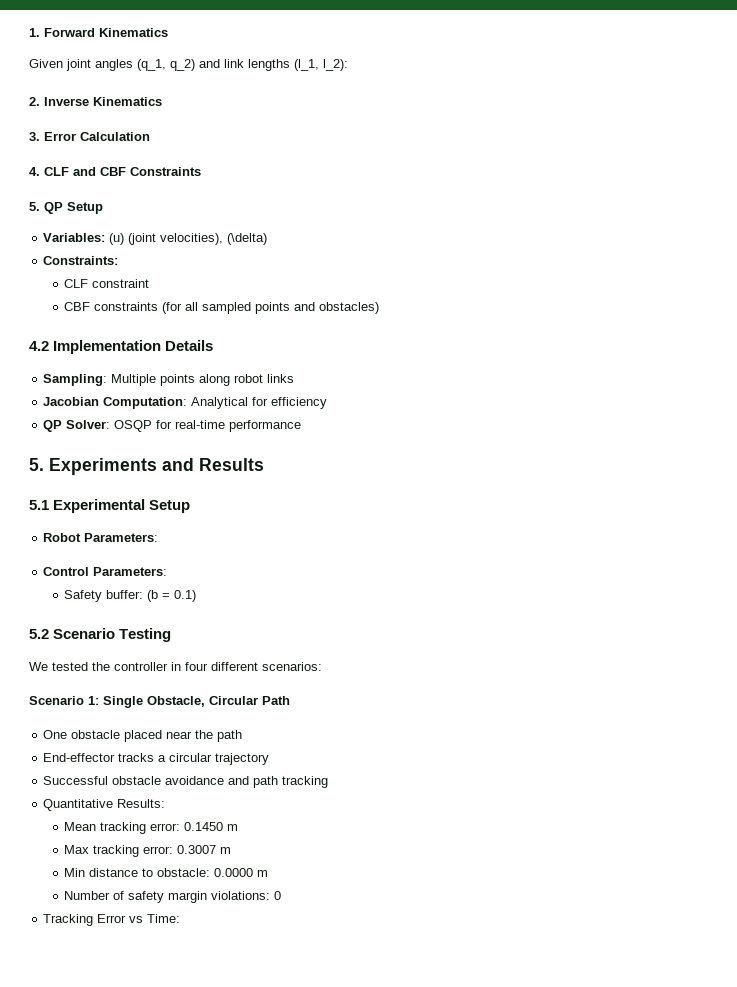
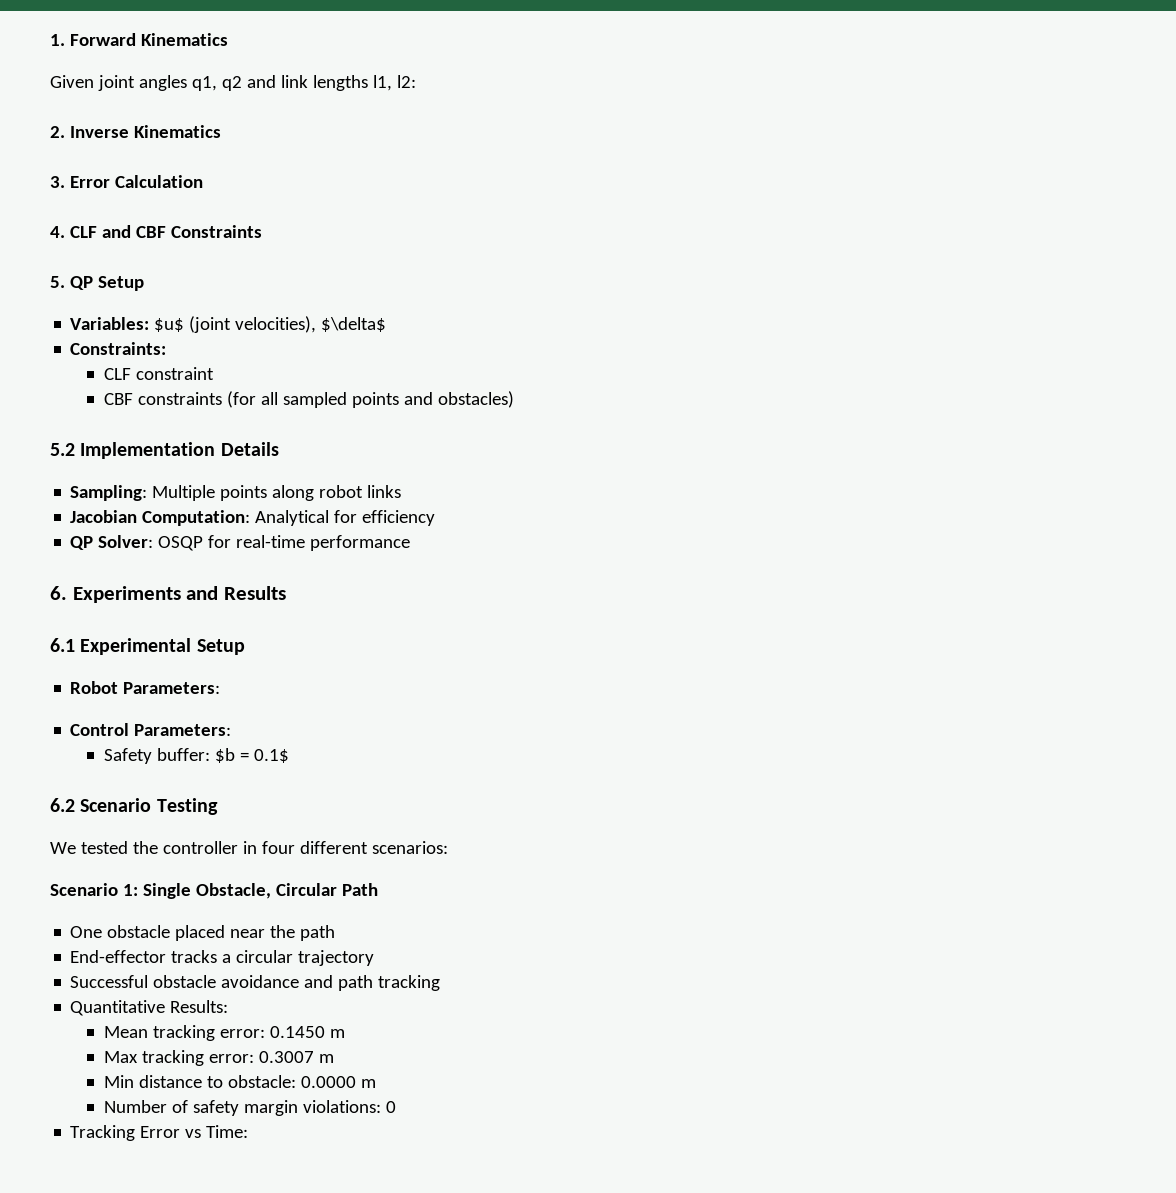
[137,59,195,71] (q_1, q_2) -> [191,76,242,91] q1, q2
[294,59,348,71] (l_1, l_2): -> [372,75,416,91] l1, l2:
[109,233,125,245] (u) -> [154,318,185,332] $u$
[227,233,268,245] (\delta) -> [321,317,387,332] $\delta$
[29,341,49,351] 4.2 -> [50,443,75,456] 5.2
[29,458,44,471] 5. -> [50,586,67,600] 6.
[29,500,49,510] 5.1 -> [50,638,75,652] 6.1
[147,590,197,602] [29,629,49,639] (b = 0.1) // 5.2 -> [214,748,289,763] [50,798,75,812] $b = 0.1$ // 6.2

